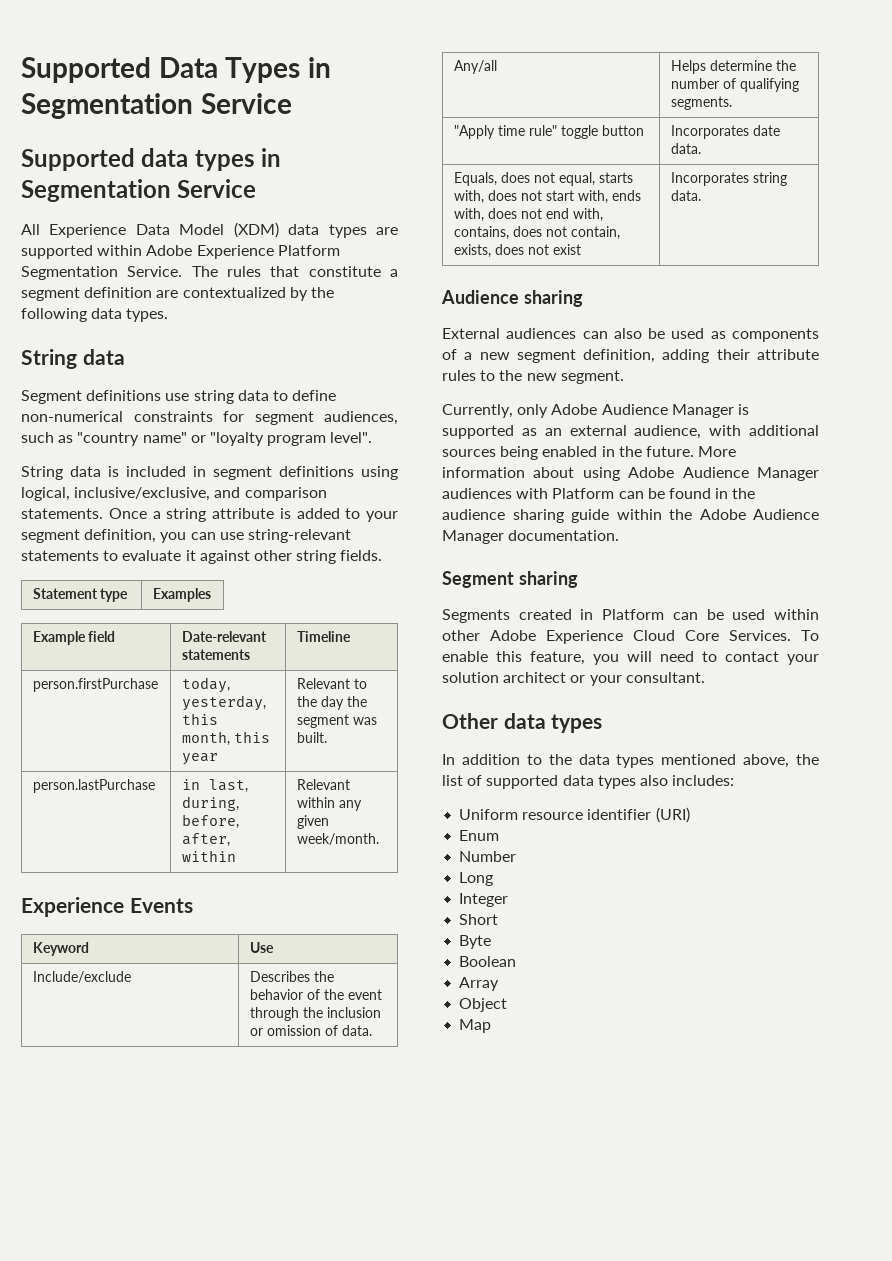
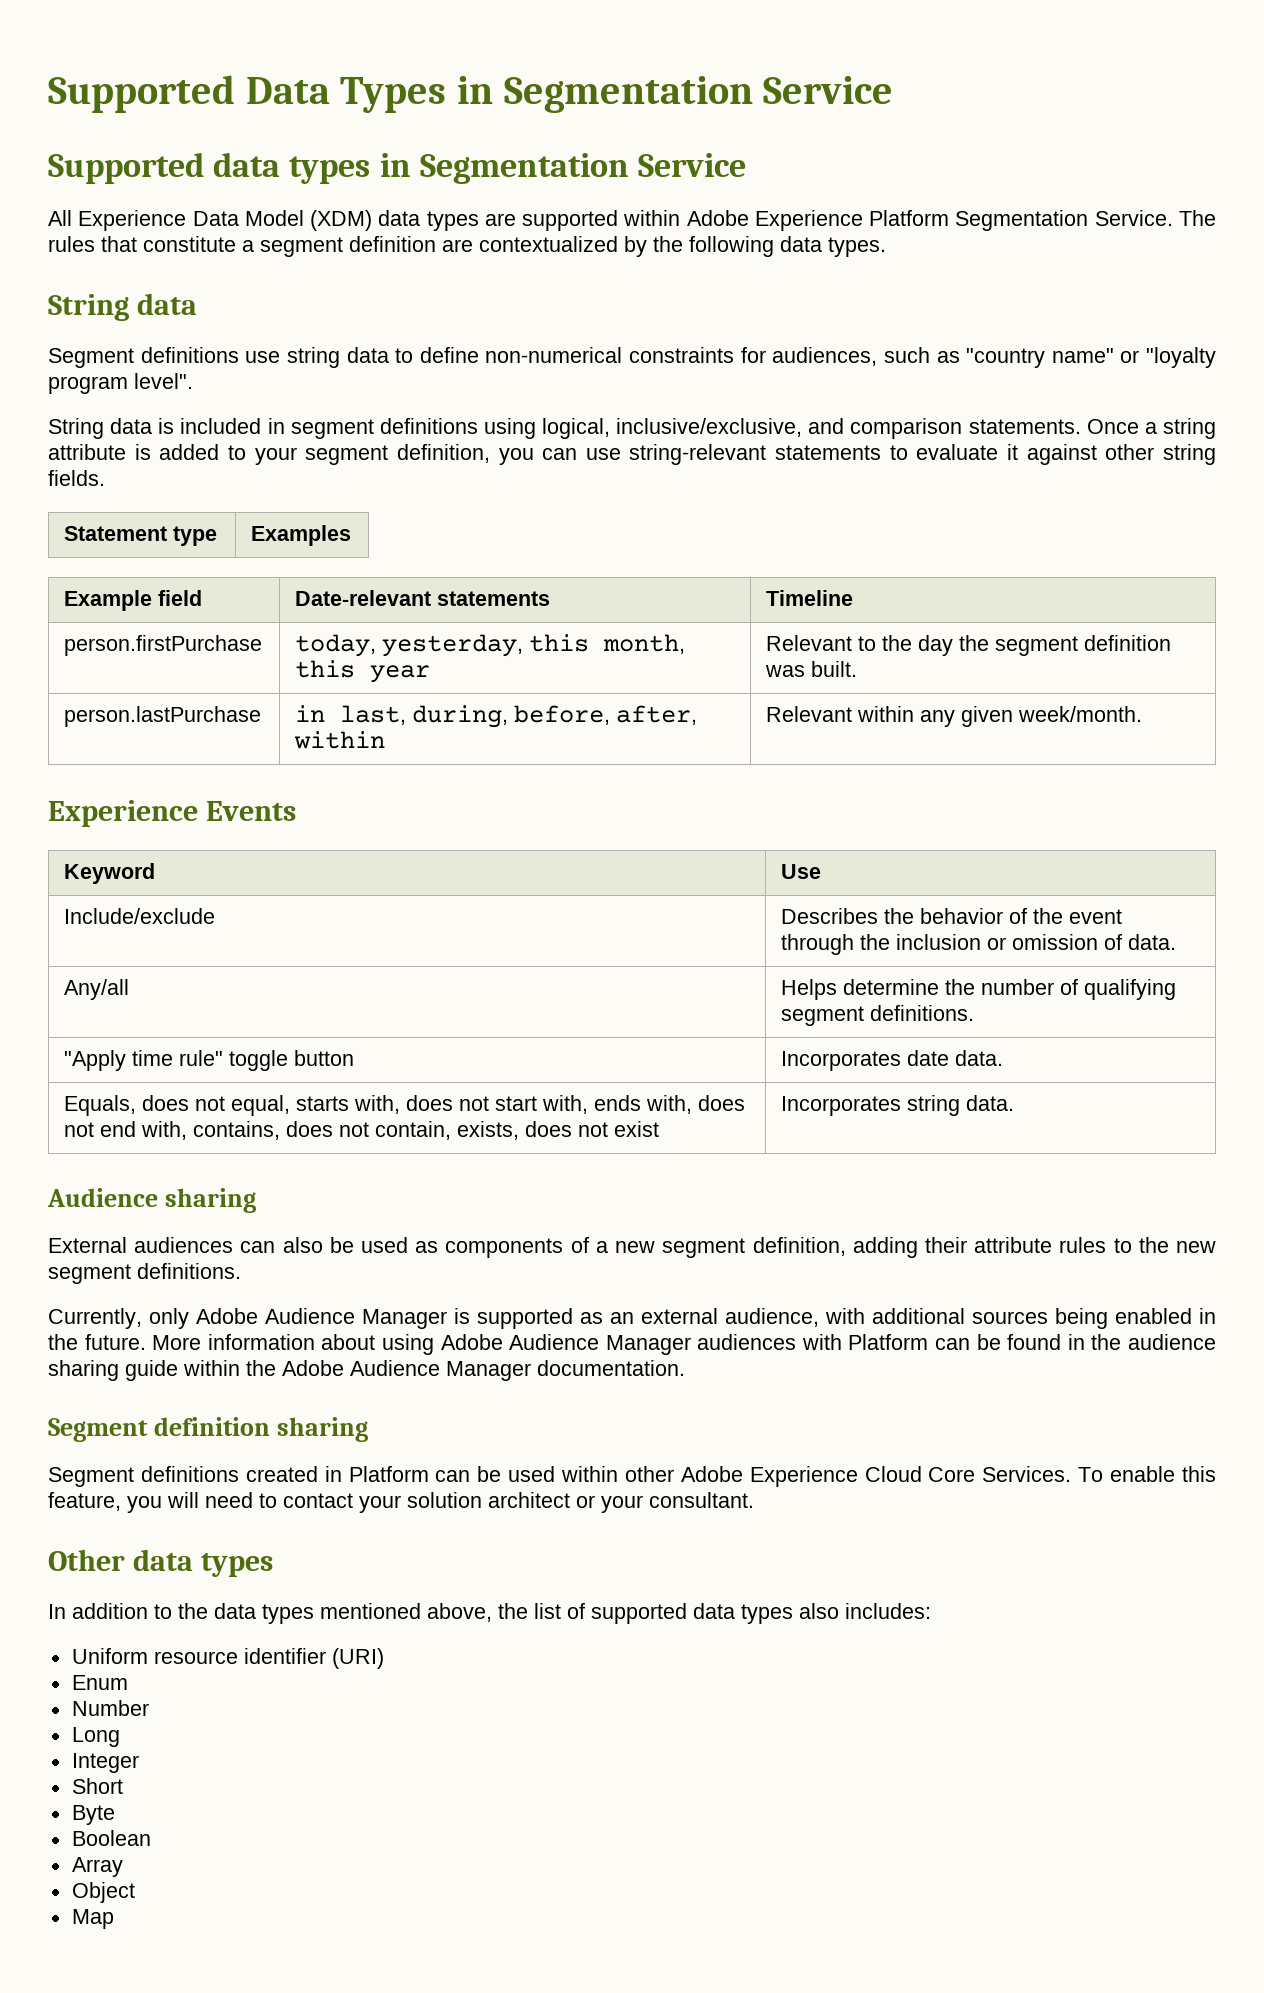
[254,411,314,425] segment -> (766, 355) none
(349, 721) none -> [1084,635,1172,651] definition
[670,96,732,110] segments. -> [781,1005,975,1026] segment definitions.
[560,370,624,384] segment. -> [48,1263,241,1284] segment definitions.
[518,571,578,588] [442,609,510,623] sharing // Segments -> [153,1417,368,1442] [48,1466,239,1487] definition sharing // Segment definitions

